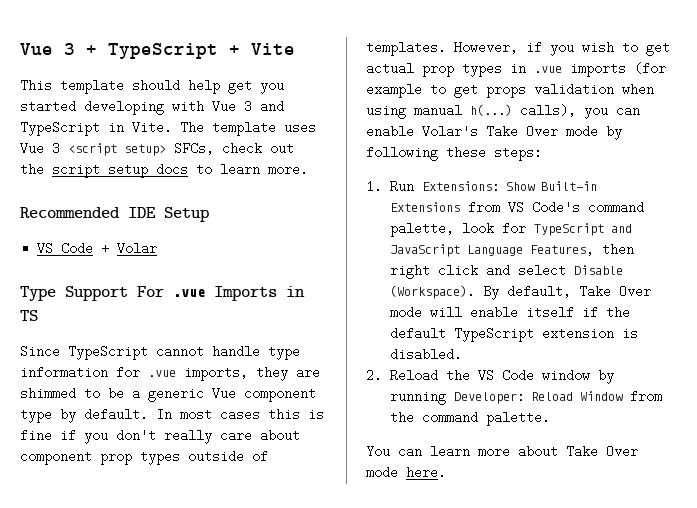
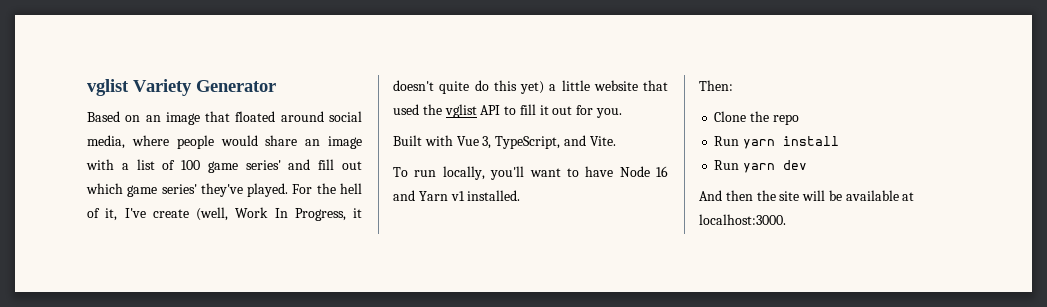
[20,43,295,59] [20,79,284,94] [20,100,284,115] [20,121,316,136] [20,142,294,156] [20,163,308,178] [20,207,209,222] [37,242,158,255] [20,286,305,301] [20,310,38,321] [20,345,300,360] [20,366,320,381] [20,387,316,402] [20,408,324,423] [20,429,300,444] [20,450,268,465] [366,41,670,56] [366,62,666,77] [366,83,654,98] [366,104,640,119] [366,125,622,140] [366,146,542,161] [366,180,597,193] [389,201,644,214] [389,222,632,237] [389,243,634,257] [389,264,623,279] [389,285,651,300] [389,306,630,319] [389,327,638,342] [389,348,462,361] [366,369,614,384] [389,390,662,405] [389,411,550,426] [366,445,638,458] [366,466,446,479] Vue 3 + TypeScript + Vite // This template should help get you started developing with Vue 3 and TypeScript in Vite. The template uses Vue 3 <script setup> SFCs, check out the script setup docs to learn more. // Recommended IDE Setup // VS Code + Volar // Type Support For .vue Imports in TS // Since TypeScript cannot handle type information for .vue imports, they are shimmed to be a generic Vue component type by default. In most cases this is fine if you don't really care about component prop types outside of templates. However, if you wish to get actual prop types in .vue imports (for example to get props validation when using manual h(...) calls), you can enable Volar's Take Over mode by following these steps: // 1. Run Extensions: Show Built-in Extensions from VS Code's command palette, look for TypeScript and JavaScript Language Features, then right click and select Disable (Workspace). By default, Take Over mode will enable itself if the default TypeScript extension is disabled. // 2. Reload the VS Code window by running Developer: Reload Window from the command palette. // You can learn more about Take Over mode here. -> [87,79,276,96] [87,111,362,125] [87,135,362,149] [86,159,362,173] [86,183,362,197] [87,207,362,221] [393,80,668,94] [393,104,623,118] [393,135,616,149] [393,166,668,180] [393,190,521,201] [699,80,733,91] [714,111,799,125] [714,136,840,149] [714,160,808,173] [699,190,915,201] [699,214,786,225] vglist Variety Generator // Based on an image that floated around social media, where people would share an image with a list of 100 game series' and fill out which game series' they've played. For the hell of it, I've create (well, Work In Progress, it doesn't quite do this yet) a little website that used the vglist API to fill it out for you. // Built with Vue 3, TypeScript, and Vite. // To run locally, you'll want to have Node 16 and Yarn v1 installed. // Then: // Clone the repo // Run yarn install // Run yarn dev // And then the site will be available at localhost:3000.

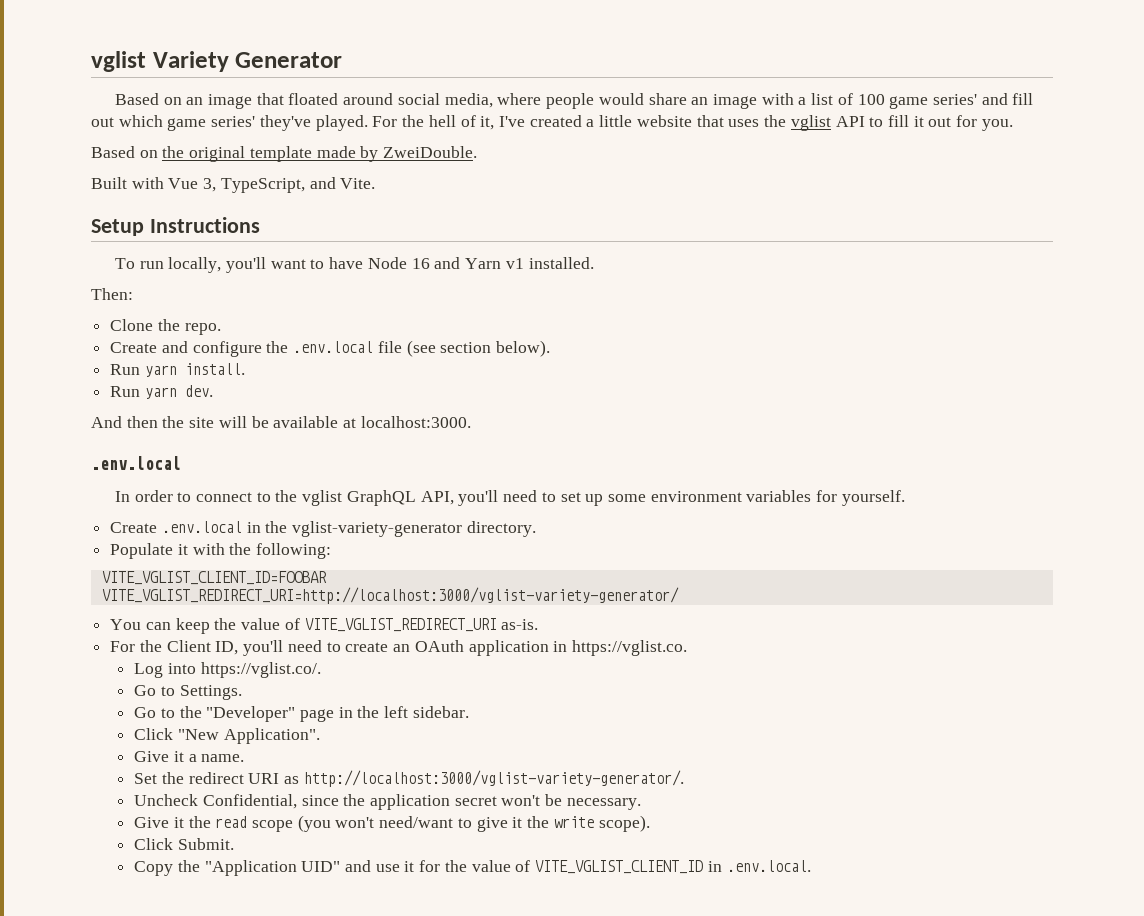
[152,207,362,221] [393,80,544,94] create (well, Work In Progress, it doesn't quite do this yet) -> [529,115,582,127] created
[393,104,419,115] used -> [728,119,760,127] uses
(623, 113) none -> [91,146,478,162] // Based on the original template made by ZweiDouble.
(616, 141) none -> [91,217,260,236] // Setup Instructions
[772,114,799,125] [714,136,840,149] [714,160,808,173] repo // Run yarn install // Run yarn dev -> [184,323,221,335] [110,340,551,357] [110,363,245,377] [110,385,213,399] repo. // Create and configure the .env.local file (see section below). // Run yarn install. // Run yarn dev.
(786, 219) none -> [91,456,181,470] [114,490,905,506] [110,521,536,537] [110,543,332,559] [101,571,327,585] [101,587,679,604] [110,618,539,634] [110,640,687,656] [134,662,321,678] [134,685,242,700] [134,706,469,722] [134,728,320,744] [134,751,245,762] [134,770,684,787] [134,794,641,810] [134,815,650,832] [134,838,234,850] [134,860,811,876] // .env.local // In order to connect to the vglist GraphQL API, you'll need to set up some environment variables for yourself. // Create .env.local in the vglist-variety-generator directory. // Populate it with the following: // VITE_VGLIST_CLIENT_ID=FOOBAR // VITE_VGLIST_REDIRECT_URI=http://localhost:3000/vglist-variety-generator/ // You can keep the value of VITE_VGLIST_REDIRECT_URI as-is. // For the Client ID, you'll need to create an OAuth application in https://vglist.co. // Log into https://vglist.co/. // Go to Settings. // Go to the "Developer" page in the left sidebar. // Click "New Application". // Give it a name. // Set the redirect URI as http://localhost:3000/vglist-variety-generator/. // Uncheck Confidential, since the application secret won't be necessary. // Give it the read scope (you won't need/want to give it the write scope). // Click Submit. // Copy the "Application UID" and use it for the value of VITE_VGLIST_CLIENT_ID in .env.local.

